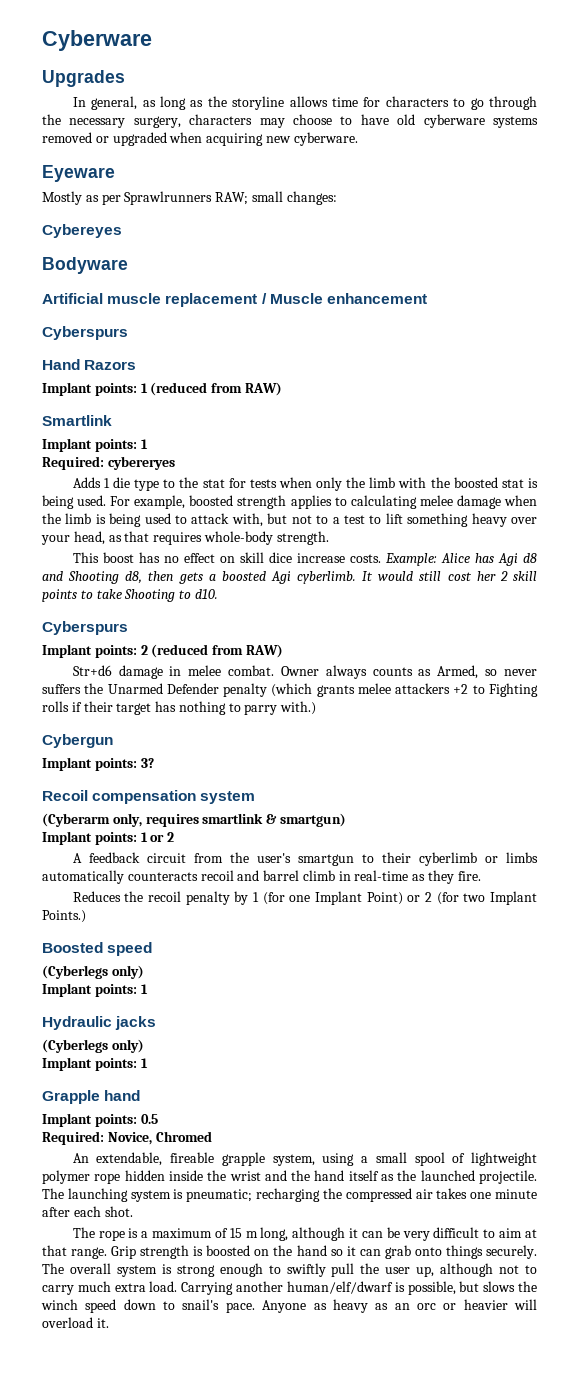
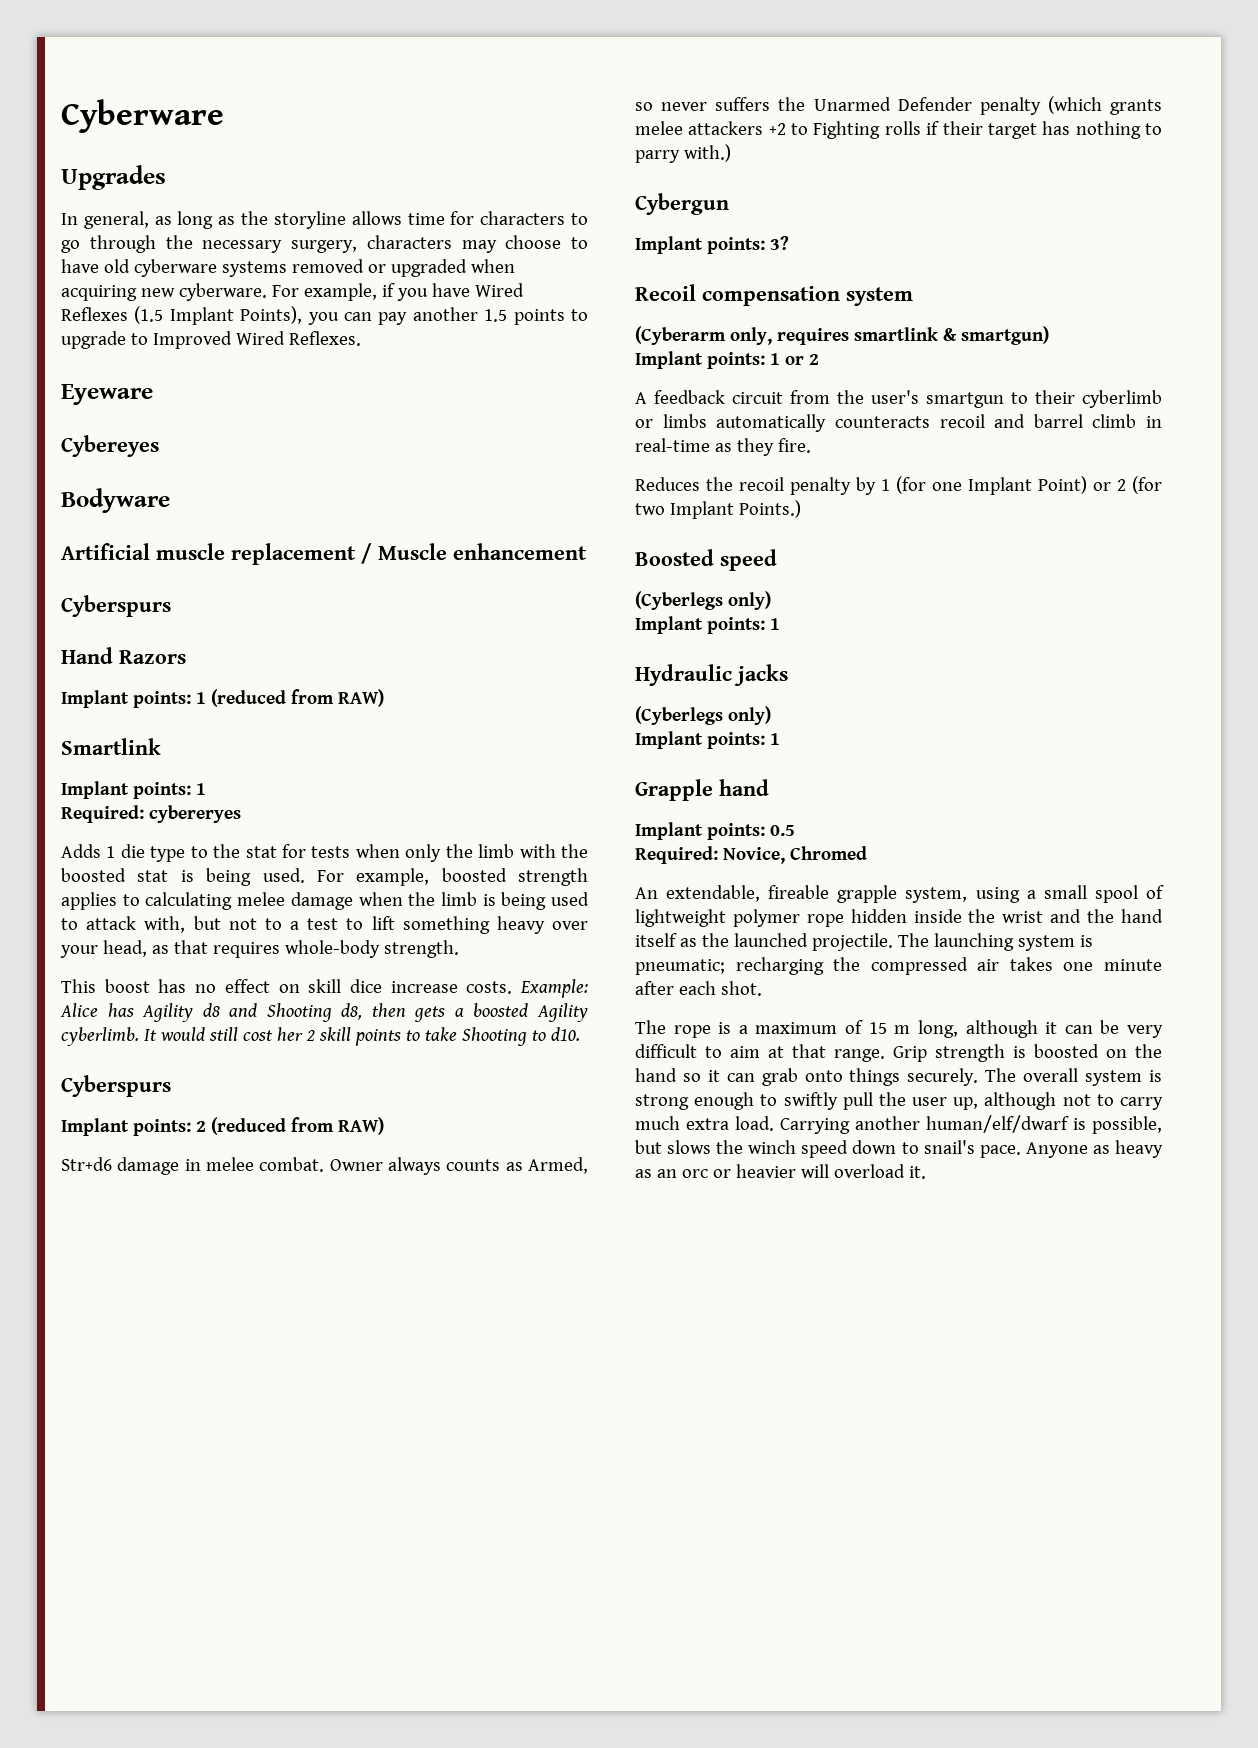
[42,165,115,182] [42,191,337,205] // Eyeware // Mostly as per Sprawlrunners RAW; small changes: -> [271,283,524,301] [61,306,588,325] [61,331,361,349] [61,384,153,405] For example, if you have Wired Reflexes (1.5 Implant Points), you can pay another 1.5 points to upgrade to Improved Wired Reflexes. // Eyeware
[497,553,518,566] Agi -> [142,1003,194,1022] Agility
[270,571,291,584] Agi -> [537,1003,589,1022] Agility

